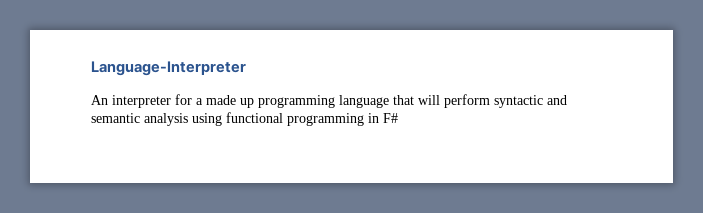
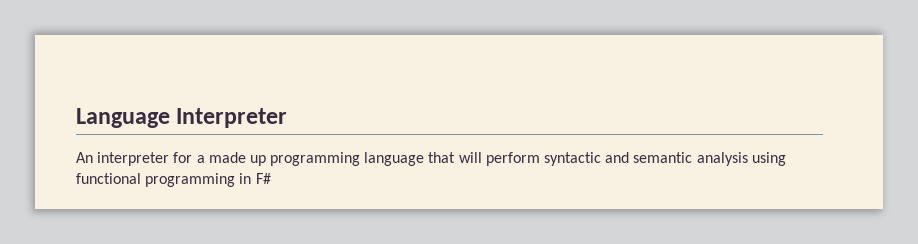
[91,61,246,76] Language-Interpreter -> [76,108,288,128] Language Interpreter

